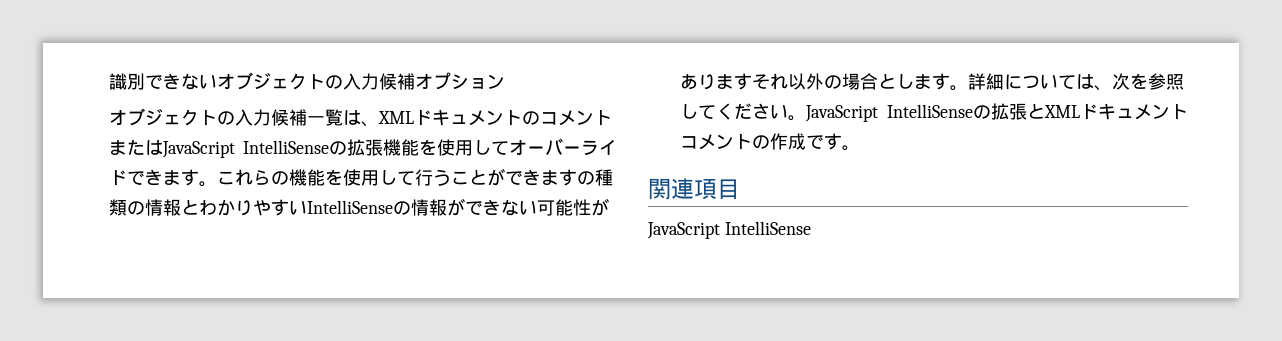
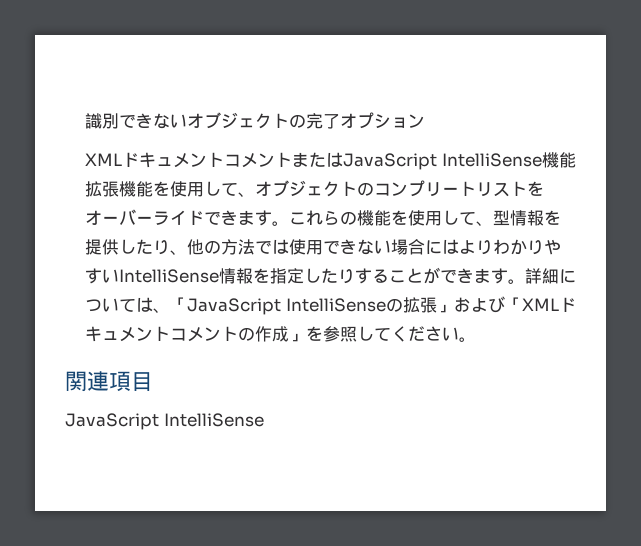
[343,73,416,90] 入力候補 -> [305,113,340,129] 完了
[109,108,541,127] オブジェクトの入力候補一覧は、XMLドキュメントの -> [84,152,224,168] XMLドキュメント
[329,141,347,155] の -> [542,152,576,168] 機能
(509, 148) none -> [237,180,544,197] 、オブジェクトのコンプリートリストを
[415,168,614,186] [109,198,610,216] [680,73,915,90] 行うことができますの種類の情報とわかりやすいIntelliSenseの情報ができない可能性がありますそれ以外の場合とし -> [475,210,561,226] [84,239,561,255] [84,267,474,284] 、型情報を提供したり、他の方法では使用できない場合にはよりわかりやすいIntelliSense情報を指定したりすることができ
[1112,73,1185,90] [680,103,1045,122] 次を参照してください。JavaScript IntelliSenseの拡張と -> [169,296,522,315] 「JavaScript IntelliSenseの拡張」および「
[806,133,843,150] です -> [288,326,459,342] 」を参照してください

